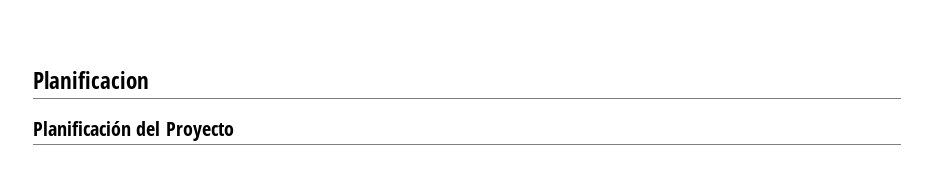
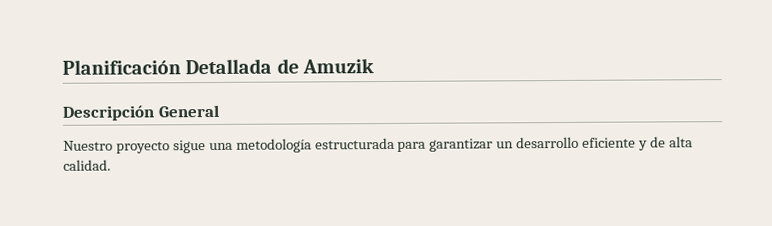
[33,71,149,89] [33,121,234,141] Planificacion // Planificación del Proyecto -> [62,58,374,75] [62,104,220,121] [63,136,693,154] [63,159,111,171] Planificación Detallada de Amuzik // Descripción General // Nuestro proyecto sigue una metodología estructurada para garantizar un desarrollo eficiente y de alta calidad.

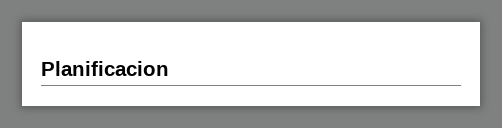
[62,58,374,75] [62,104,220,121] [63,136,693,154] [63,159,111,171] Planificación Detallada de Amuzik // Descripción General // Nuestro proyecto sigue una metodología estructurada para garantizar un desarrollo eficiente y de alta calidad. -> [41,61,169,76] Planificacion

